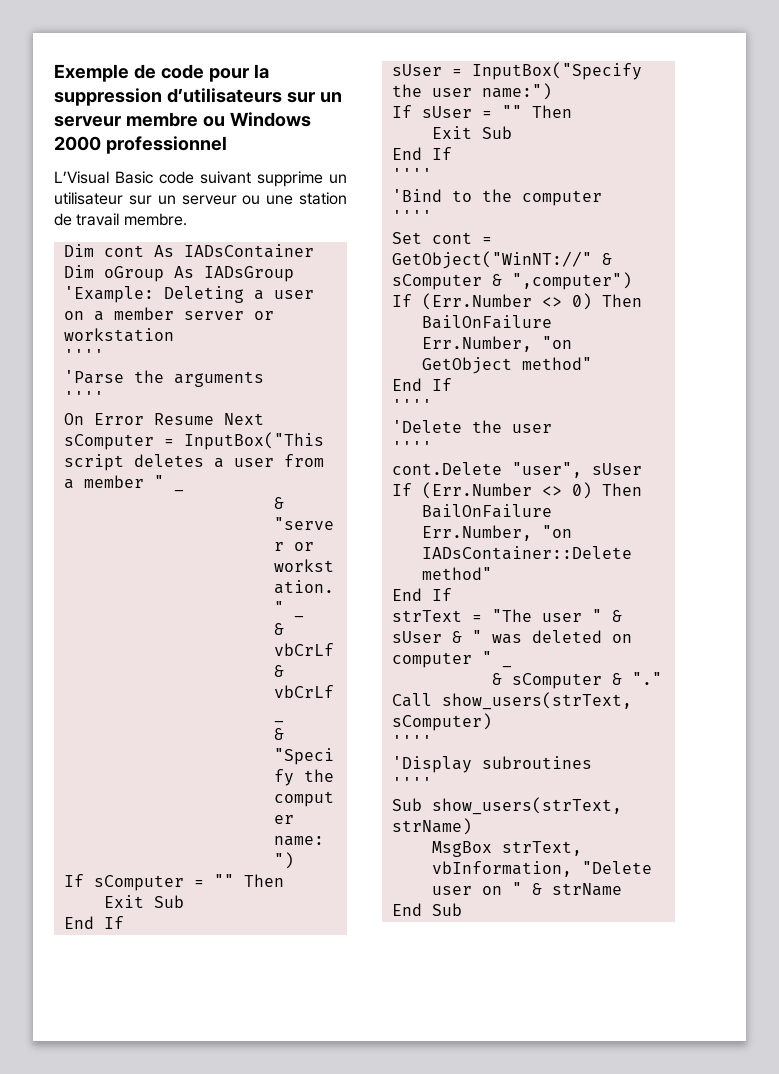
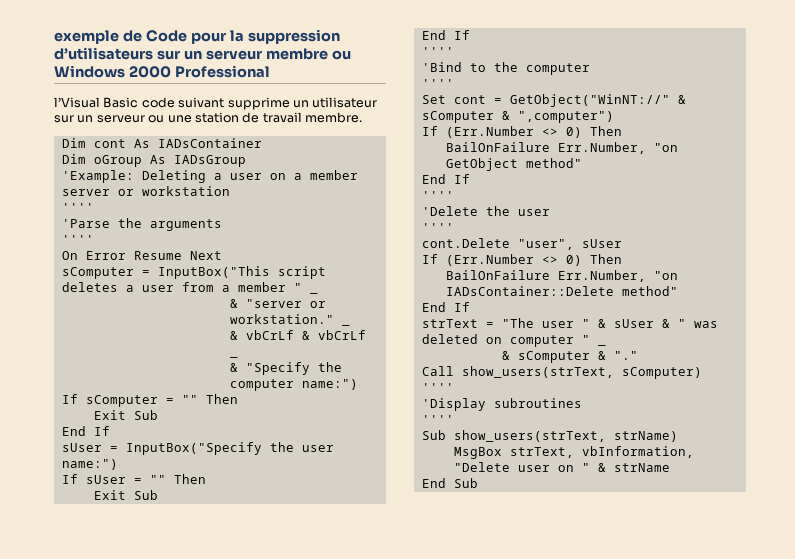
[54,64,204,82] Exemple de code -> [54,30,187,44] exemple de Code
[105,136,227,154] [54,171,109,184] professionnel // L’Visual -> [174,65,270,78] [54,97,100,108] Professional // l’Visual

